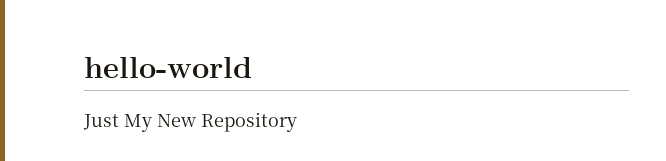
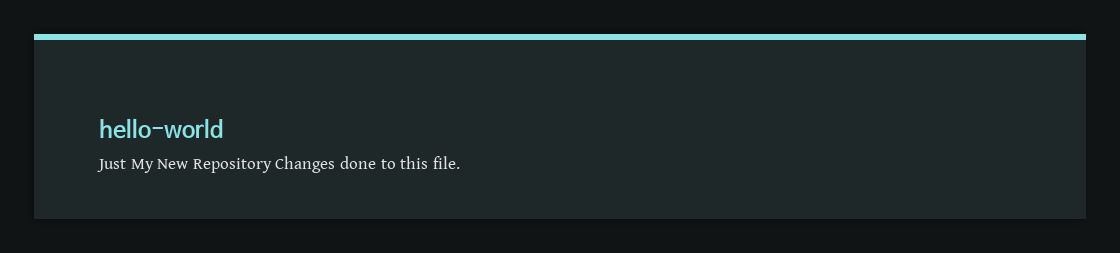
(297, 122) none -> [275,156,460,173] Changes done to this file.

